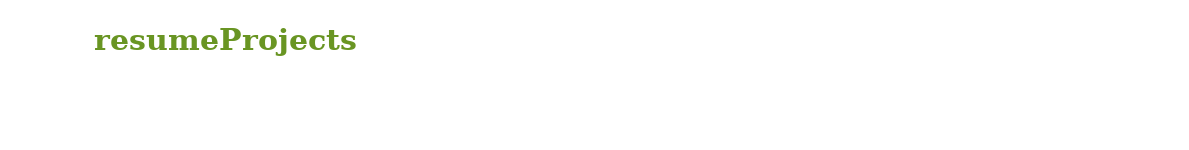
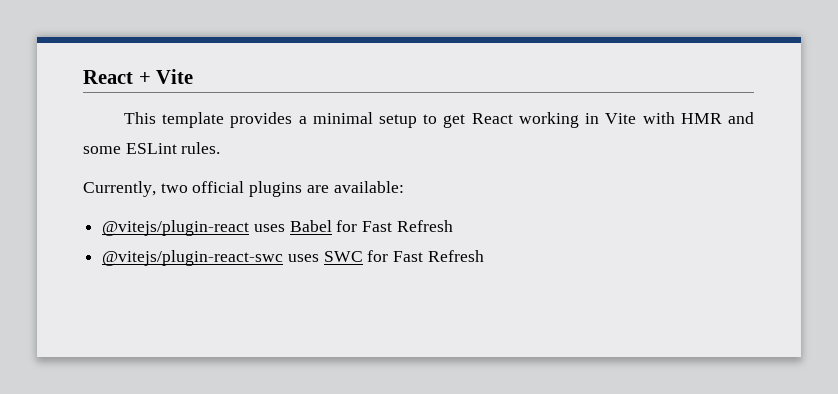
[94,28,357,56] resumeProjects -> [83,69,194,84] [123,112,755,128] [83,142,221,154] [83,181,404,197] [102,220,453,236] [102,250,484,266] React + Vite // This template provides a minimal setup to get React working in Vite with HMR and some ESLint rules. // Currently, two official plugins are available: // @vitejs/plugin-react uses Babel for Fast Refresh // @vitejs/plugin-react-swc uses SWC for Fast Refresh

